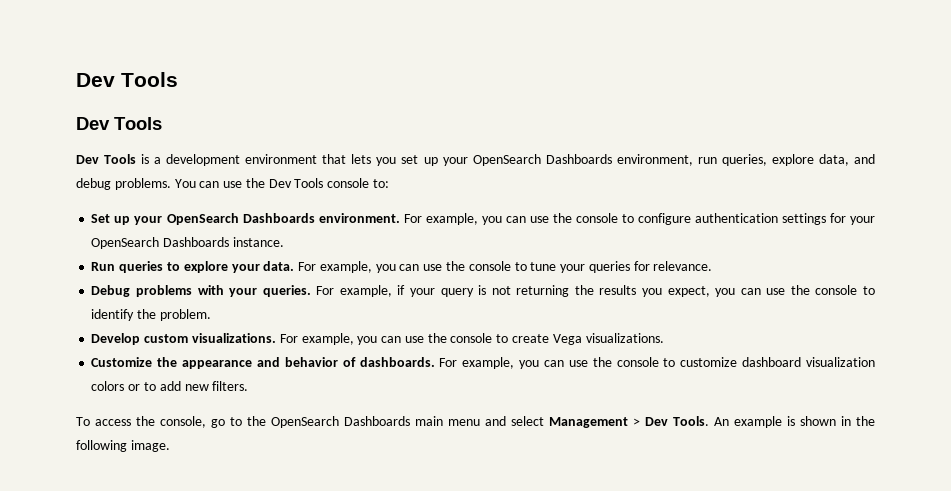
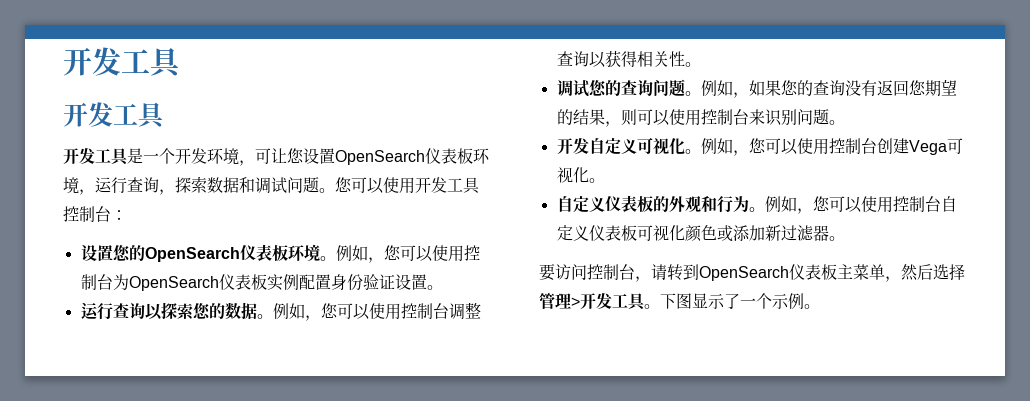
[76,72,178,87] [76,117,162,130] [76,154,875,166] [76,178,390,190] [91,213,875,225] [91,237,284,249] [91,261,713,273] [91,285,876,297] [91,309,211,321] [91,333,664,345] [91,357,876,369] [91,381,249,391] [76,416,875,428] [76,440,170,452] Dev Tools // Dev Tools // Dev Tools is a development environment that lets you set up your OpenSearch Dashboards environment, run queries, explore data, and debug problems. You can use the Dev Tools console to: // Set up your OpenSearch Dashboards environment. For example, you can use the console to configure authentication settings for your OpenSearch Dashboards instance. // Run queries to explore your data. For example, you can use the console to tune your queries for relevance. // Debug problems with your queries. For example, if your query is not returning the results you expect, you can use the console to identify the problem. // Develop custom visualizations. For example, you can use the console to create Vega visualizations. // Customize the appearance and behavior of dashboards. For example, you can use the console to customize dashboard visualization colors or to add new filters. // To access the console, go to the OpenSearch Dashboards main menu and select Management > Dev Tools. An example is shown in the following image. -> [63,47,183,78] [63,102,166,129] [63,148,490,166] [63,176,480,195] [63,206,127,222] [80,244,480,263] [80,274,443,291] [80,302,481,321] [556,50,701,68] [556,79,957,98] [556,109,845,127] [556,138,963,156] [556,167,605,183] [556,195,957,214] [556,225,845,242] [539,264,965,282] [539,293,820,311] 开发工具 // 开发工具 // 开发工具是一个开发环境，可让您设置OpenSearch仪表板环境，运行查询，探索数据和调试问题。您可以使用开发工具控制台： // 设置您的OpenSearch仪表板环境。例如，您可以使用控制台为OpenSearch仪表板实例配置身份验证设置。 // 运行查询以探索您的数据。例如，您可以使用控制台调整查询以获得相关性。 // 调试您的查询问题。例如，如果您的查询没有返回您期望的结果，则可以使用控制台来识别问题。 // 开发自定义可视化。例如，您可以使用控制台创建Vega可视化。 // 自定义仪表板的外观和行为。例如，您可以使用控制台自定义仪表板可视化颜色或添加新过滤器。 // 要访问控制台，请转到OpenSearch仪表板主菜单，然后选择管理>开发工具。下图显示了一个示例。

